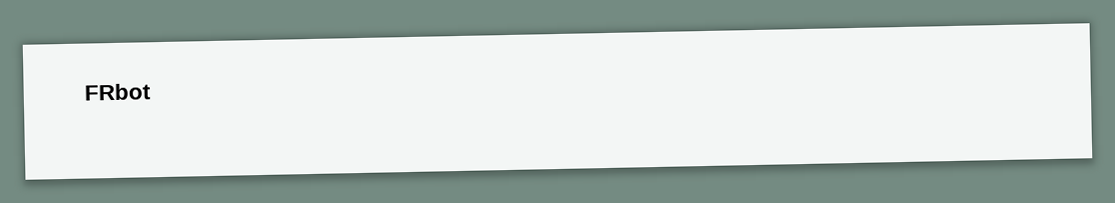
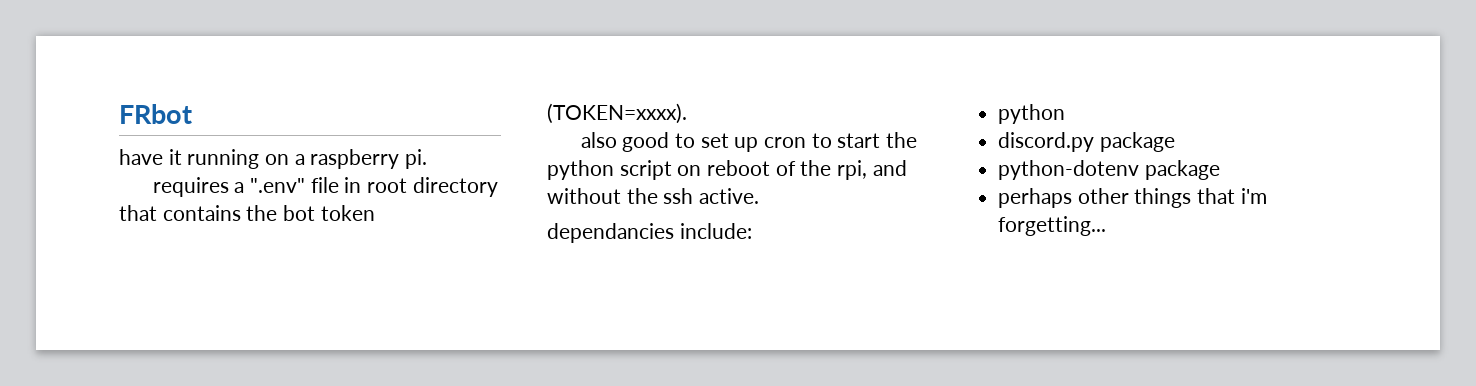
(151, 92) none -> [119,149,428,169] [152,177,498,197] [119,205,375,221] [547,103,687,124] [580,132,917,152] [547,160,907,180] [547,188,760,204] [547,223,752,243] [998,104,1066,124] [998,132,1175,152] [998,160,1220,180] [998,188,1267,208] [998,216,1107,236] // have it running on a raspberry pi. // requires a ".env" file in root directory that contains the bot token (TOKEN=xxxx). // also good to set up cron to start the python script on reboot of the rpi, and without the ssh active. // dependancies include: // python // discord.py package // python-dotenv package // perhaps other things that i'm forgetting...

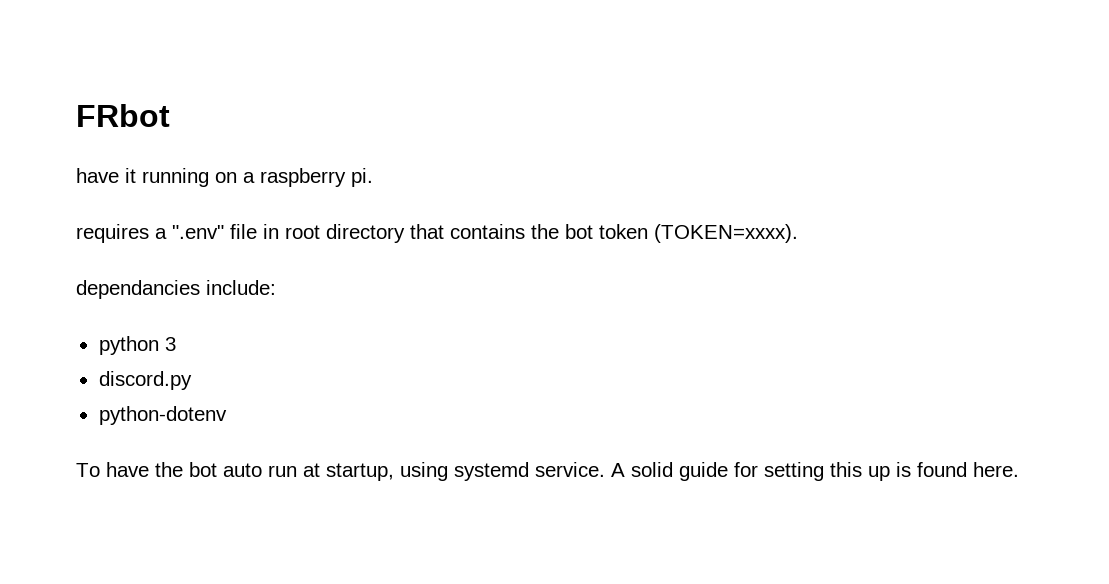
[580,132,917,152] [547,160,907,180] [547,188,760,204] // also good to set up cron to start the python script on reboot of the rpi, and without the ssh active. -> (798, 233) none
(1066, 114) none -> [164,337,176,351] 3
[1099,132,1175,152] package -> (192, 380) none
[1144,160,1220,180] [998,188,1267,208] [998,216,1107,236] package // perhaps other things that i'm forgetting... -> [76,462,1019,481] // To have the bot auto run at startup, using systemd service. A solid guide for setting this up is found here.

